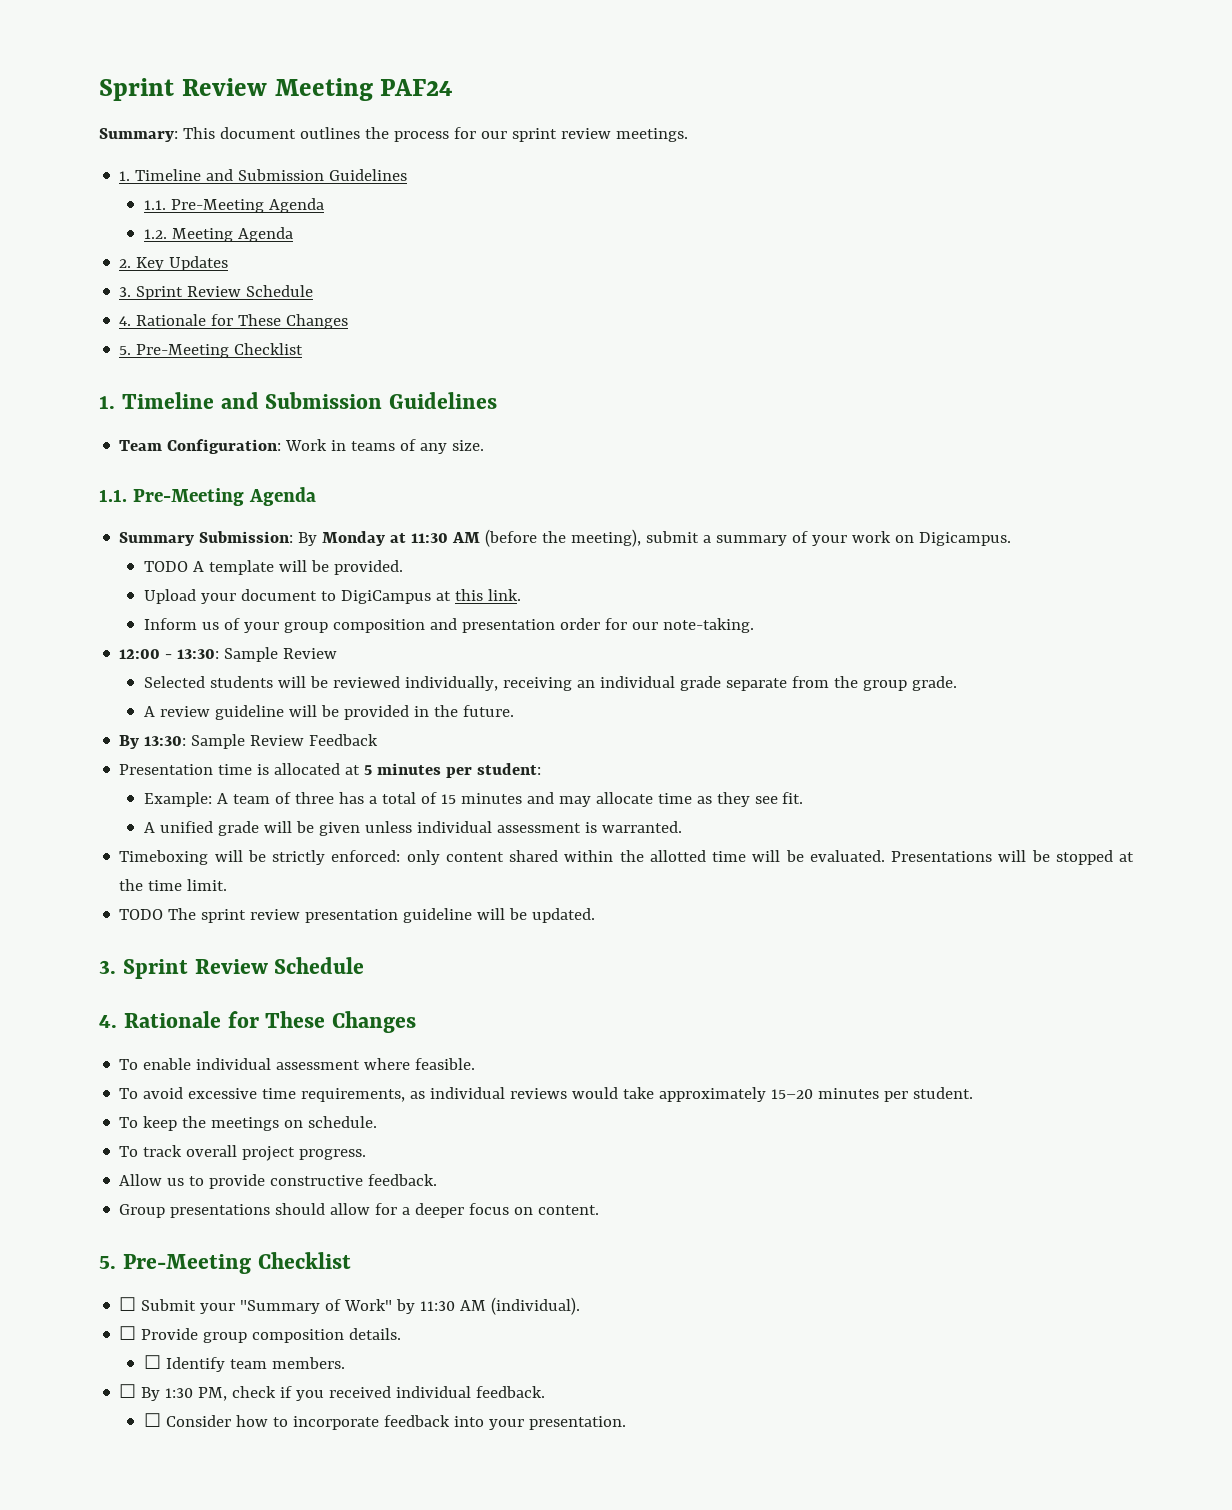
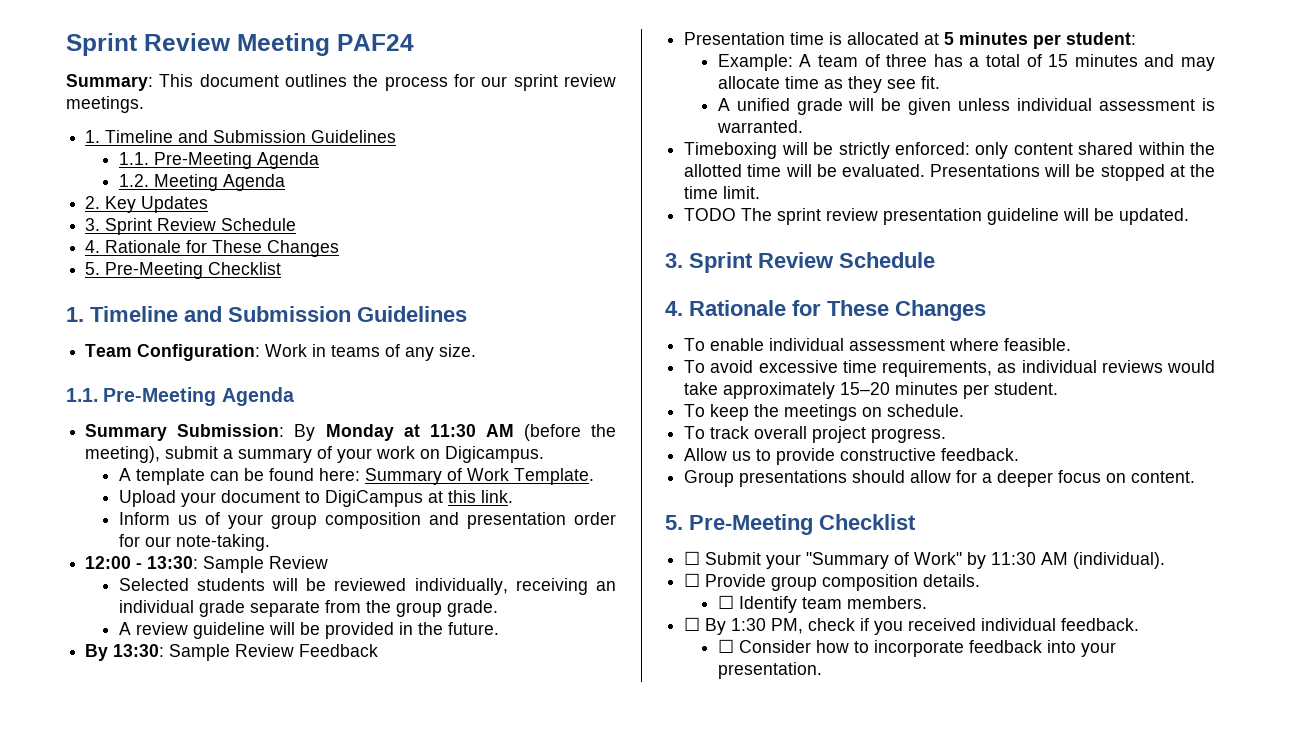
[143,561,188,572] TODO -> (545, 454) none
[278,560,403,575] will be provided. -> [209,468,594,485] can be found here: Summary of Work Template.

